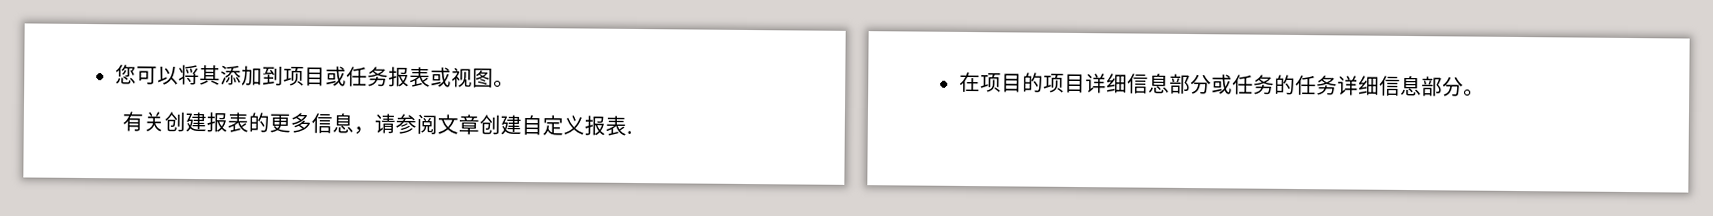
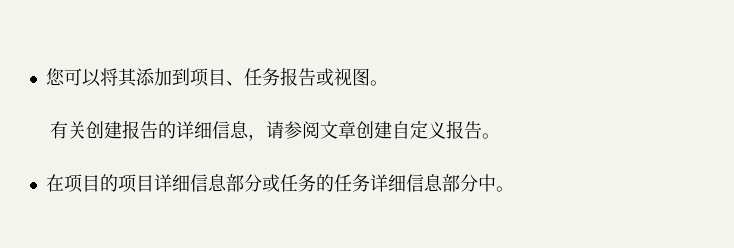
[324,66,431,88] 或任务报表 -> [225,67,316,86] 、任务报告
[227,112,313,134] 表的更多 -> [139,121,212,139] 告的详细
[605,115,634,136] 表. -> [463,121,500,139] 告。
(1464, 86) none -> [477,174,496,192] 中

